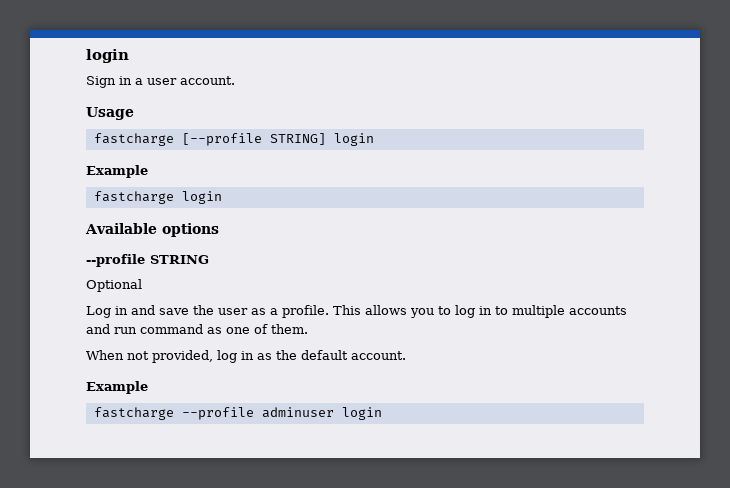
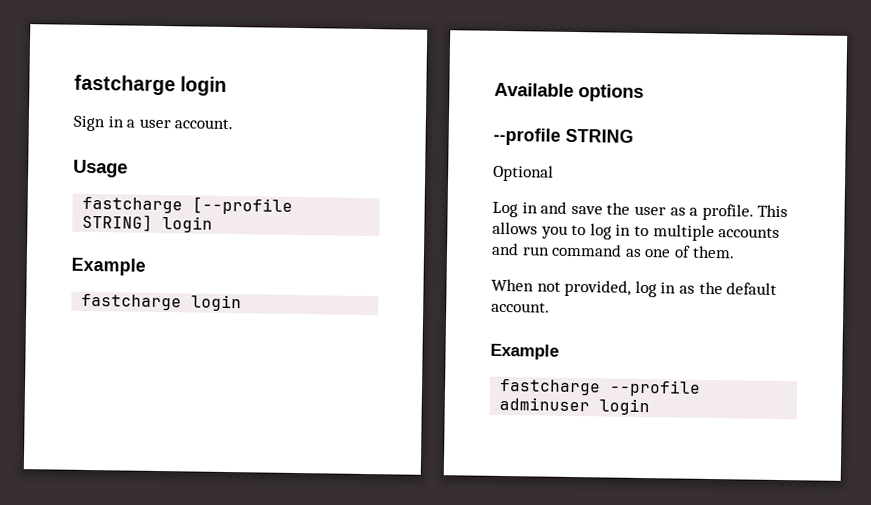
(86, 56) none -> [74,74,176,96] fastcharge

